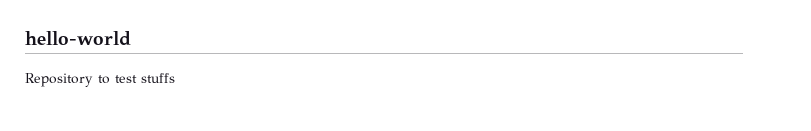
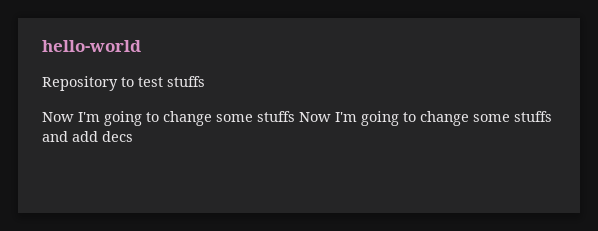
(175, 78) none -> [42,111,552,126] [42,131,133,142] // Now I'm going to change some stuffs Now I'm going to change some stuffs and add decs

